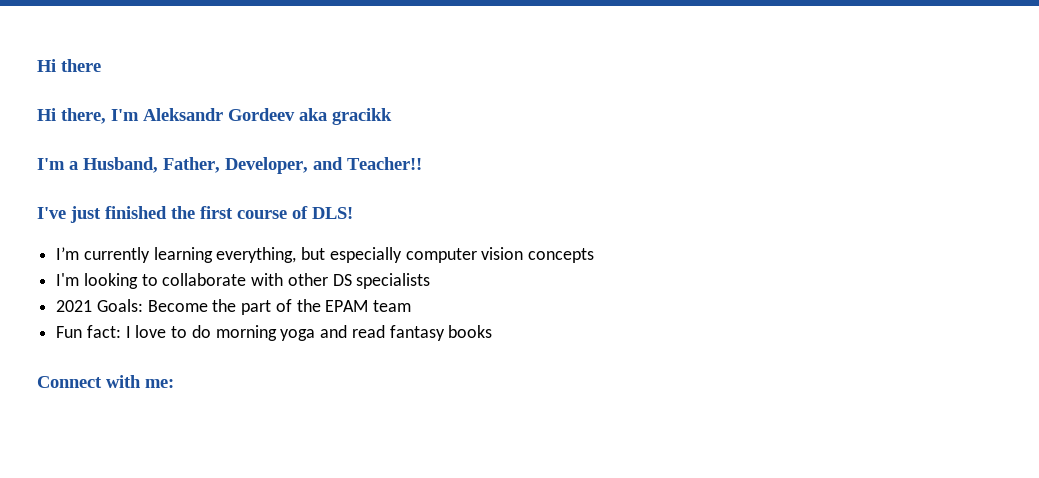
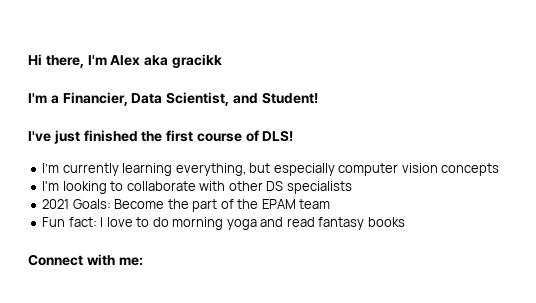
[37,59,101,72] [37,108,295,124] Hi there // Hi there, I'm Aleksandr Gordeev -> [28,54,141,68] Hi there, I'm Alex
[83,157,422,174] Husband, Father, Developer, and Teacher!! -> [62,92,318,106] Financier, Data Scientist, and Student!

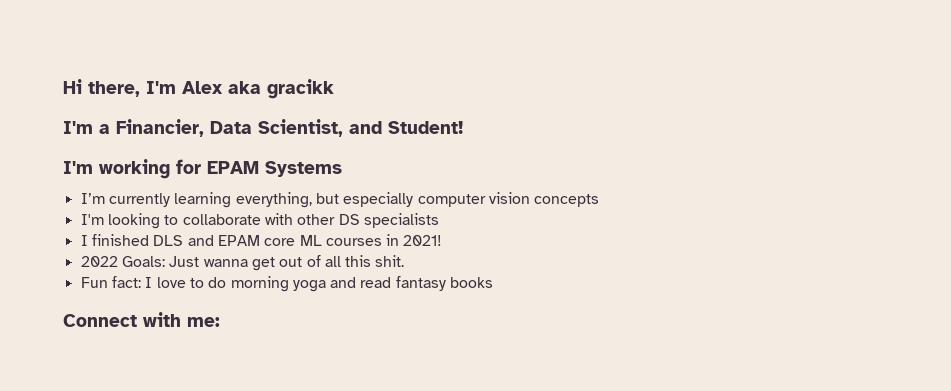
[28,130,294,144] I've just finished the first course of DLS! -> [63,159,342,179] I'm working for EPAM Systems
[42,199,331,212] 2021 Goals: Become the part of the EPAM team -> [80,234,443,246] [80,255,405,271] I finished DLS and EPAM core ML courses in 2021! // 2022 Goals: Just wanna get out of all this shit.

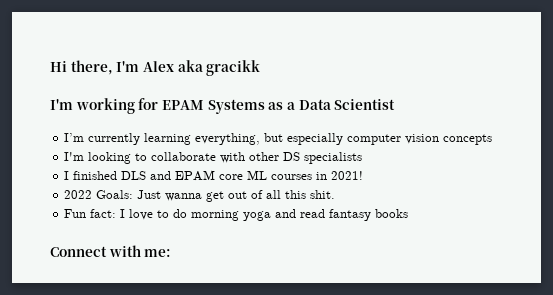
[63,119,463,137] // I'm a Financier, Data Scientist, and Student! -> (261, 68) none
(342, 169) none -> [268,99,396,110] as a Data Scientist

